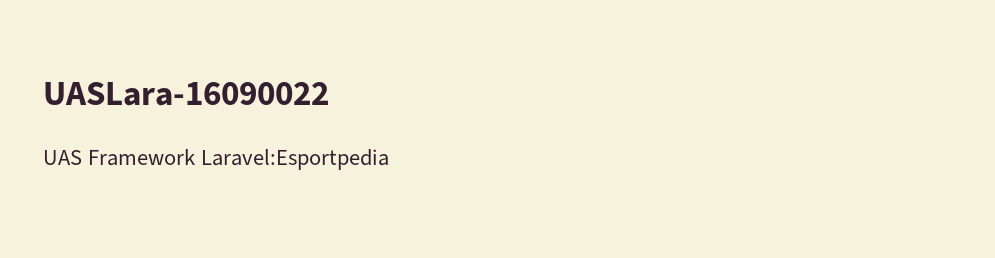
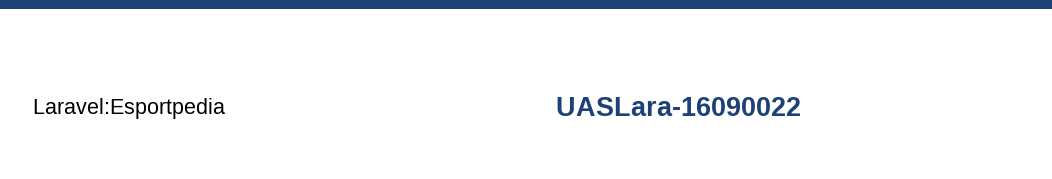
(43, 94) none -> [33,98,225,119] Laravel:Esportpedia //
[43,149,390,170] // UAS Framework Laravel:Esportpedia -> (801, 106) none

